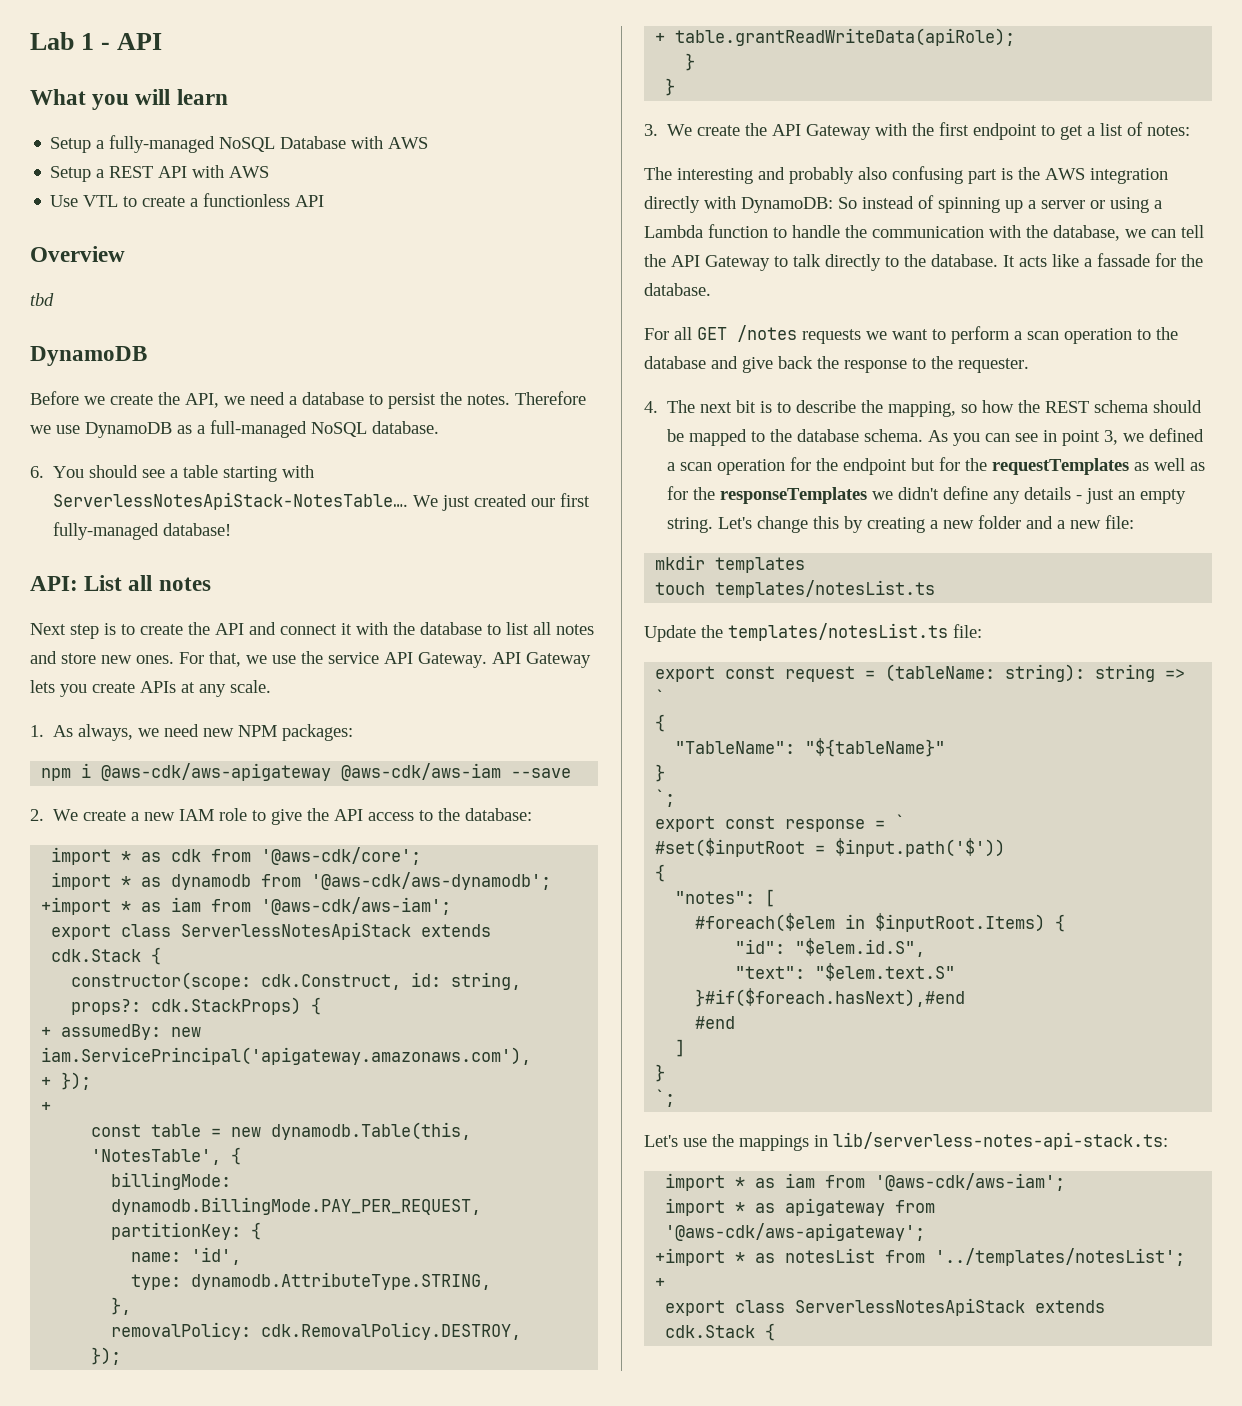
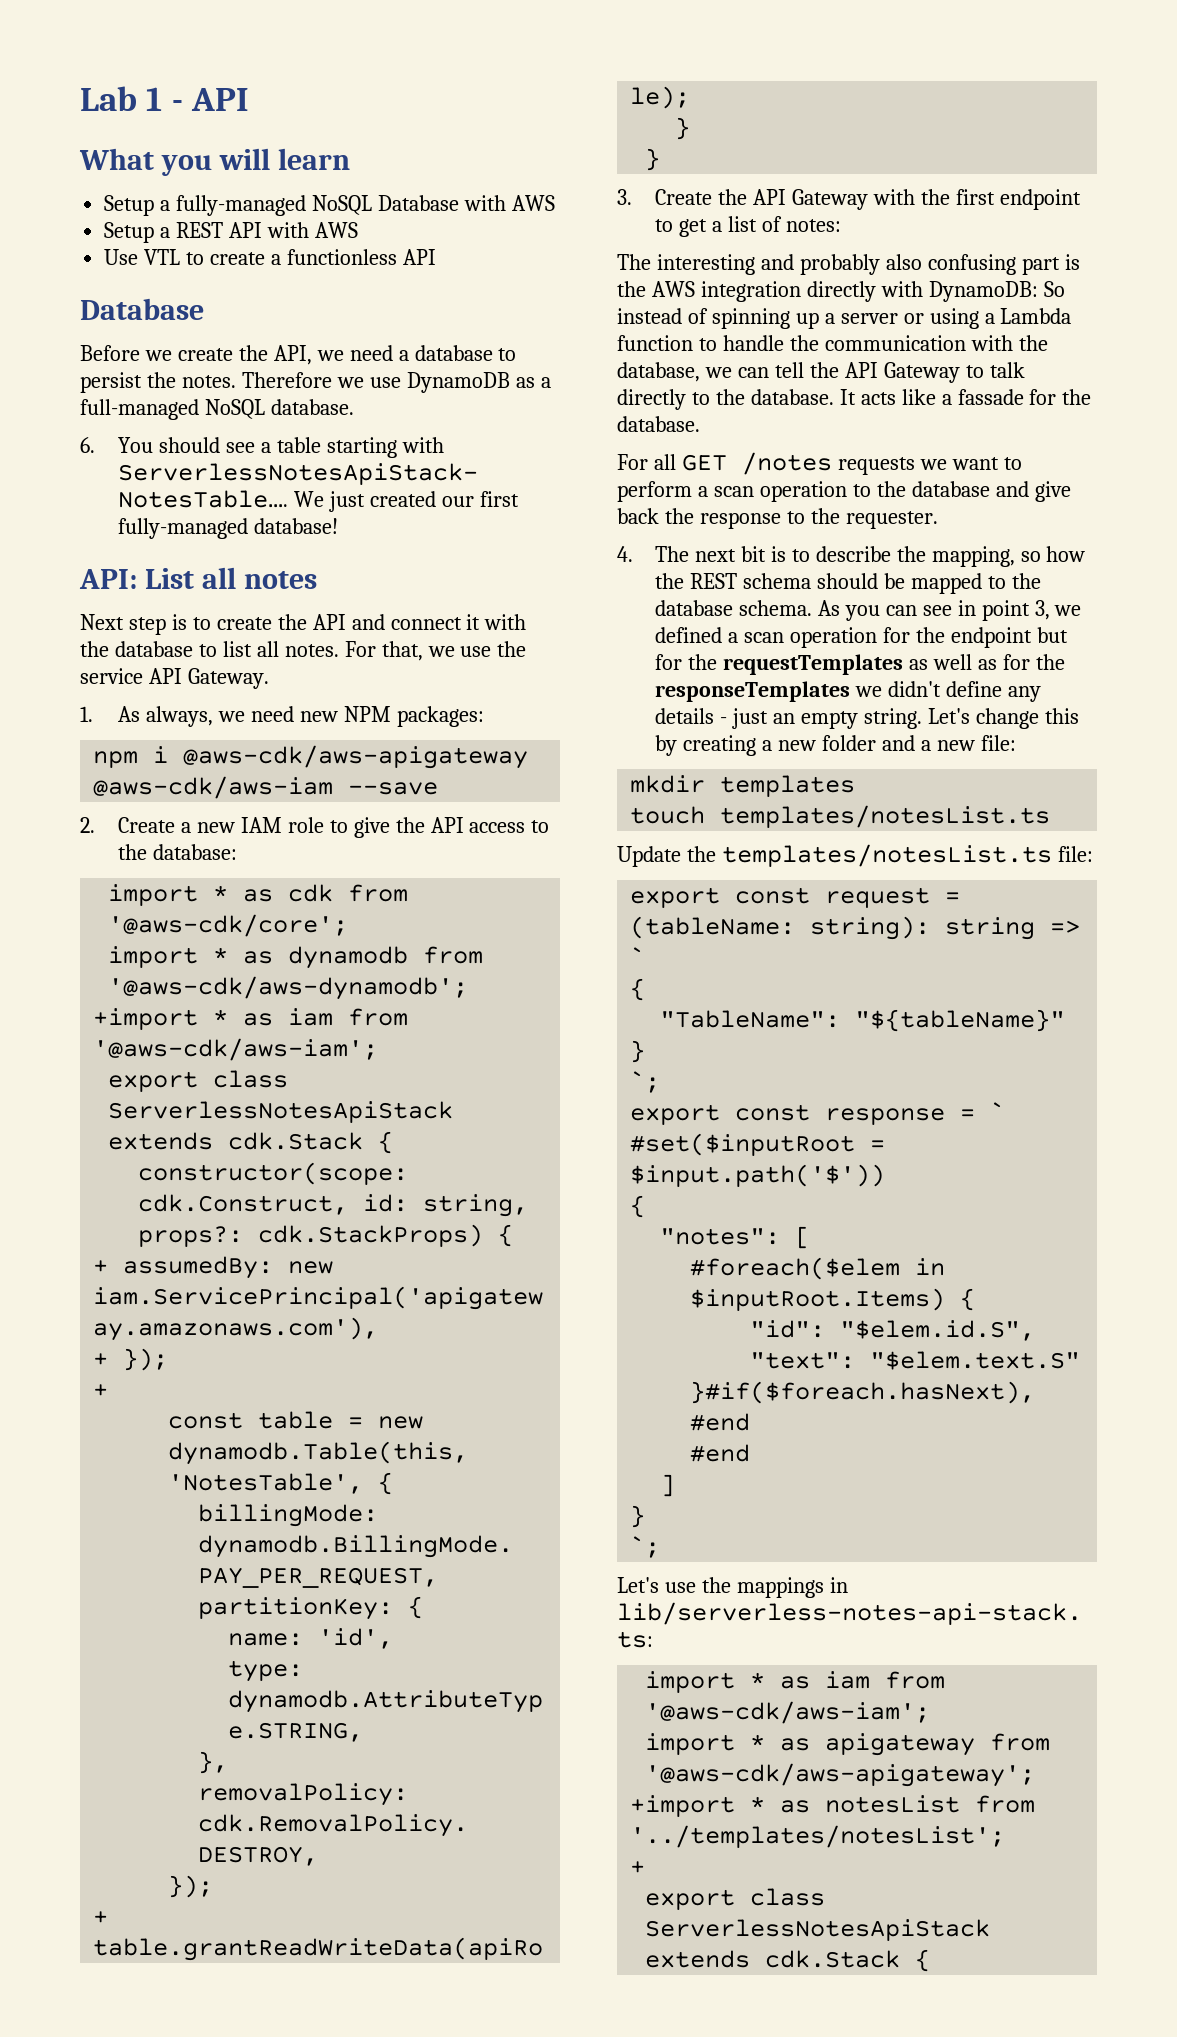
[30,246,125,262] [30,293,54,306] [30,346,147,366] Overview // tbd // DynamoDB -> [80,298,204,320] Database
[556,624,594,635] [30,651,174,664] notes and store new ones. -> [284,644,339,657] notes.
[492,652,591,668] [30,680,271,697] API Gateway lets you create APIs at any scale. -> (269, 678) none
[53,809,127,821] We create -> [117,817,175,833] Create
[667,124,741,136] We create -> [654,189,712,205] Create

